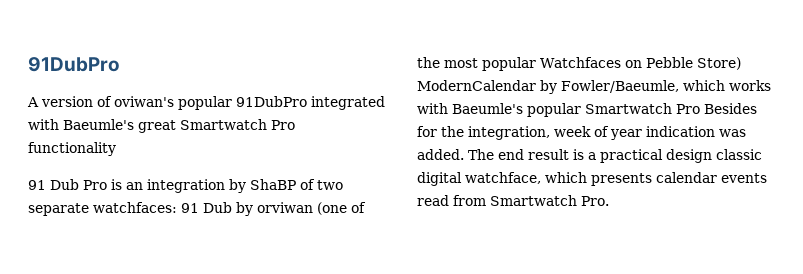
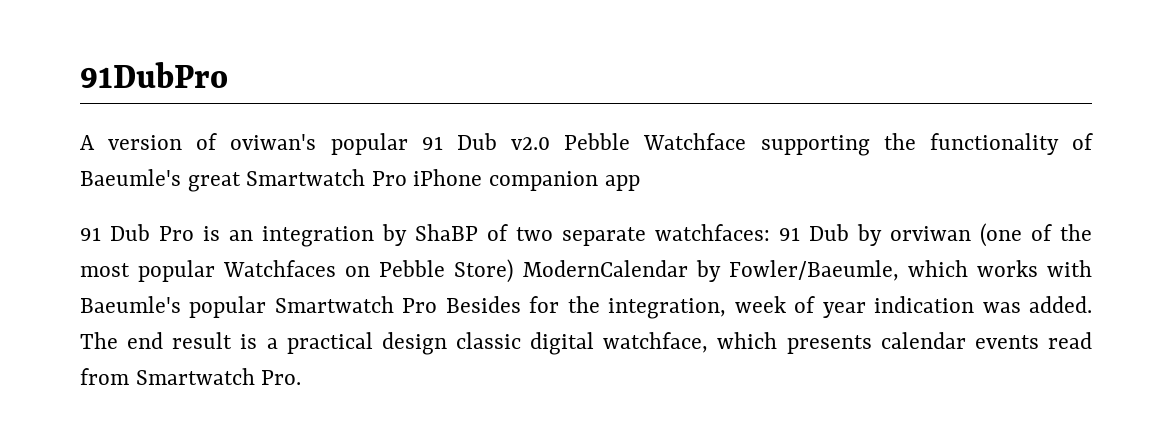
[236,96,385,110] [28,119,59,130] 91DubPro integrated with -> [421,133,1093,156] 91 Dub v2.0 Pebble Watchface supporting the functionality of
[28,142,116,156] functionality -> [413,169,640,191] iPhone companion app

